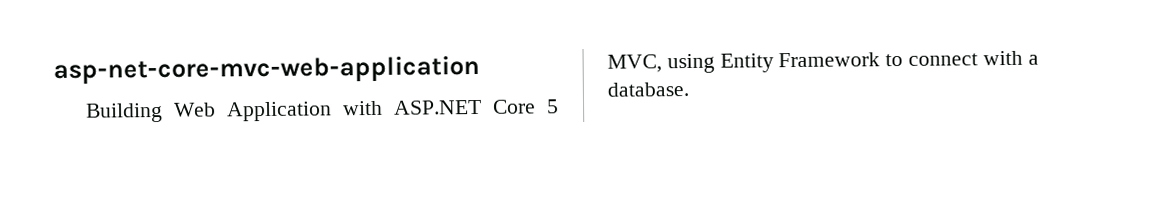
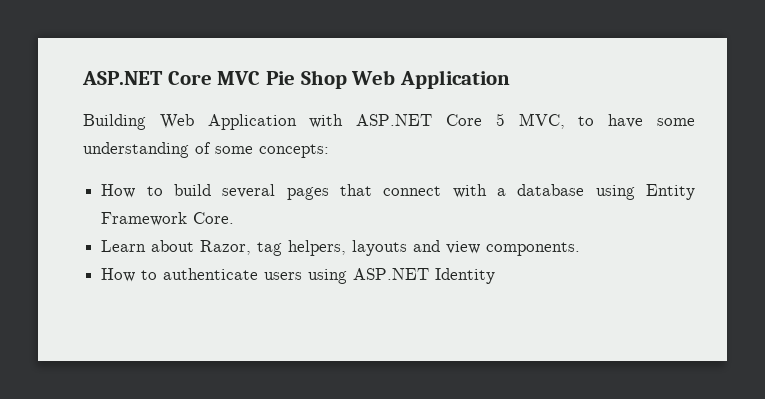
[53,54,480,85] asp-net-core-mvc-web-application -> [82,70,511,89] ASP.NET Core MVC Pie Shop Web Application
[666,50,1039,74] [607,82,689,97] using Entity Framework to connect with a database. -> [578,114,695,128] [83,142,329,158] [101,184,696,200] [101,212,235,226] [101,240,581,256] [101,268,496,284] to have some understanding of some concepts: // How to build several pages that connect with a database using Entity Framework Core. // Learn about Razor, tag helpers, layouts and view components. // How to authenticate users using ASP.NET Identity

